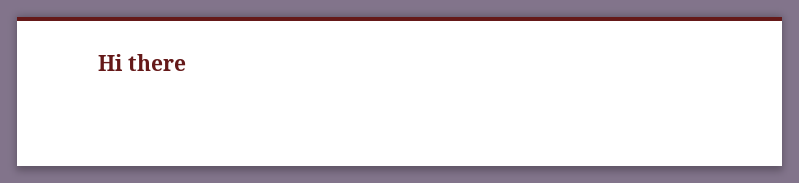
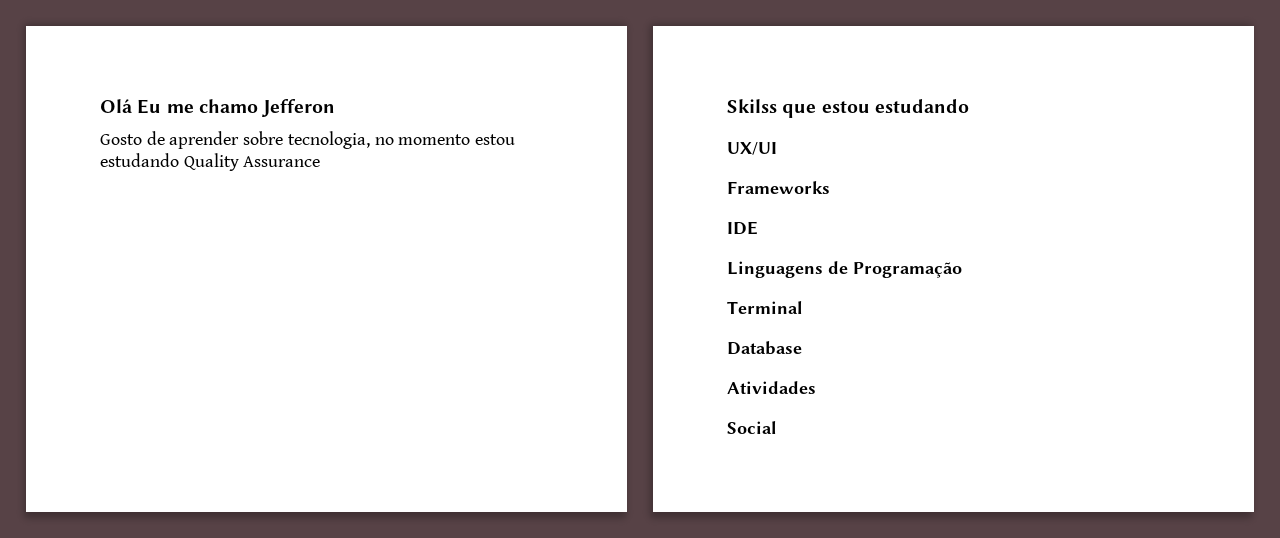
[98,54,186,71] Hi there -> [100,99,336,117] [100,131,516,149] [100,153,321,171] [727,99,969,118] [727,142,777,155] [727,181,830,194] [727,221,758,235] [727,261,962,278] [727,301,802,314] [727,341,802,355] [727,381,816,394] [727,421,776,434] Olá Eu me chamo Jefferon // Gosto de aprender sobre tecnologia, no momento estou estudando Quality Assurance // Skilss que estou estudando // UX/UI // Frameworks // IDE // Linguagens de Programação // Terminal // Database // Atividades // Social

